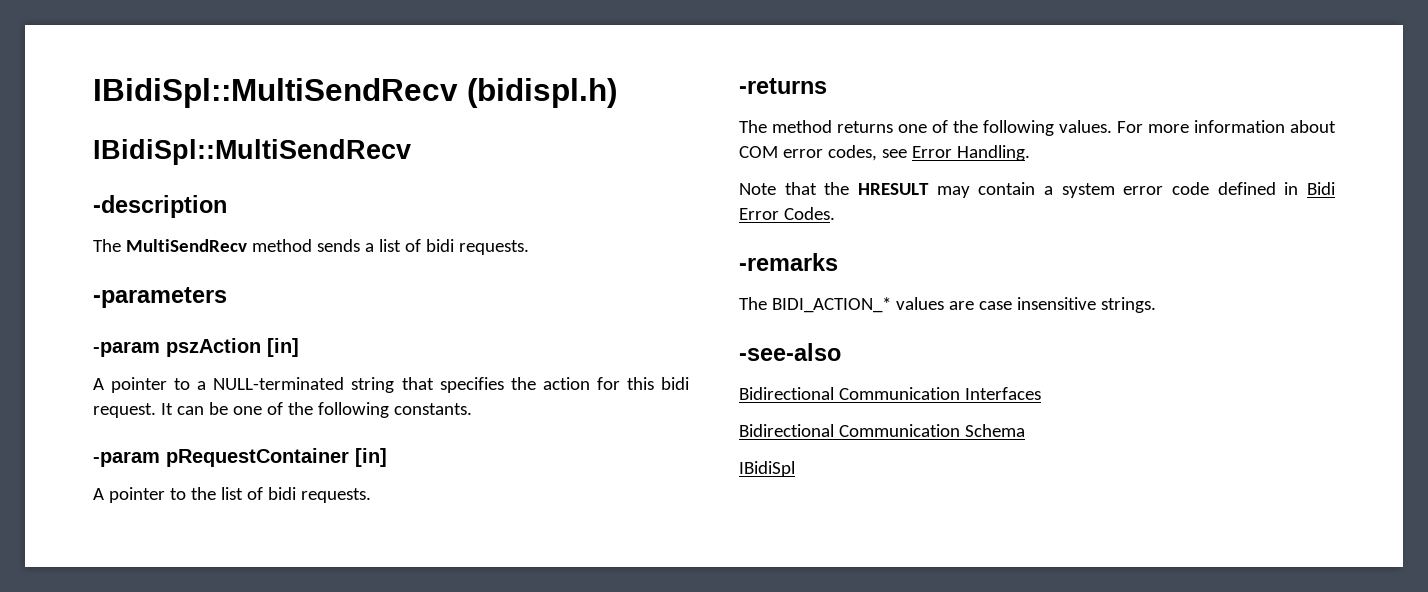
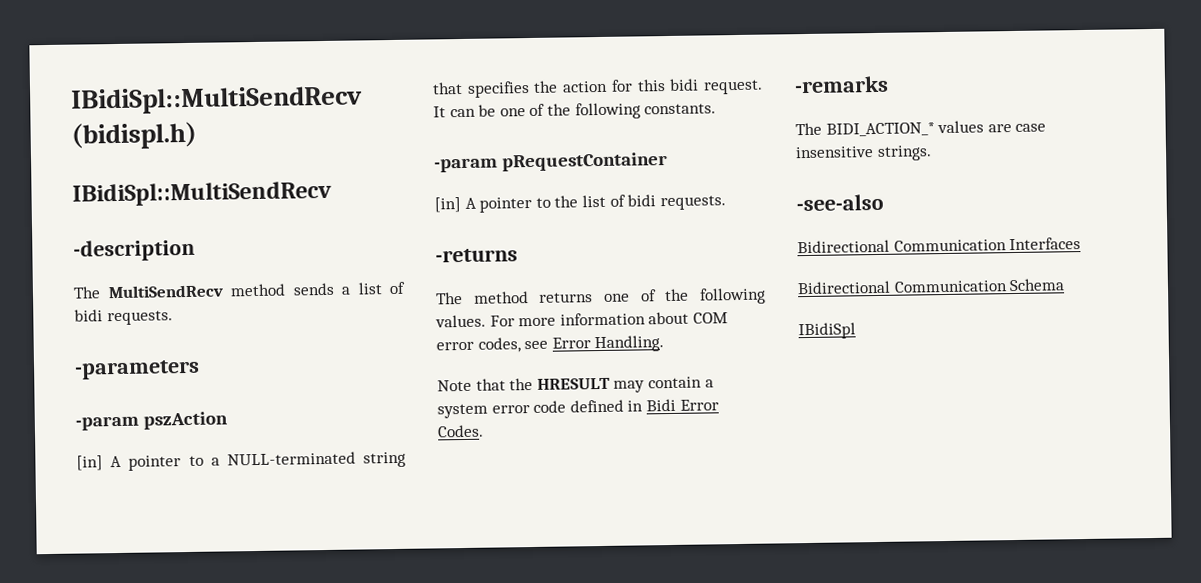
[267,338,299,357] [in] // -> [76,455,103,471] // [in]
[355,448,387,467] [in] // -> [434,197,461,213] // [in]

